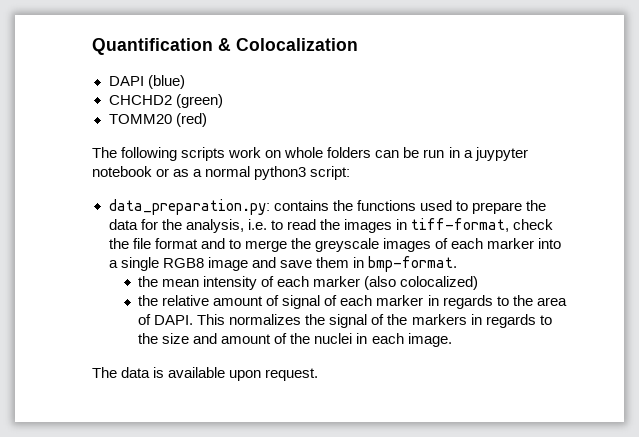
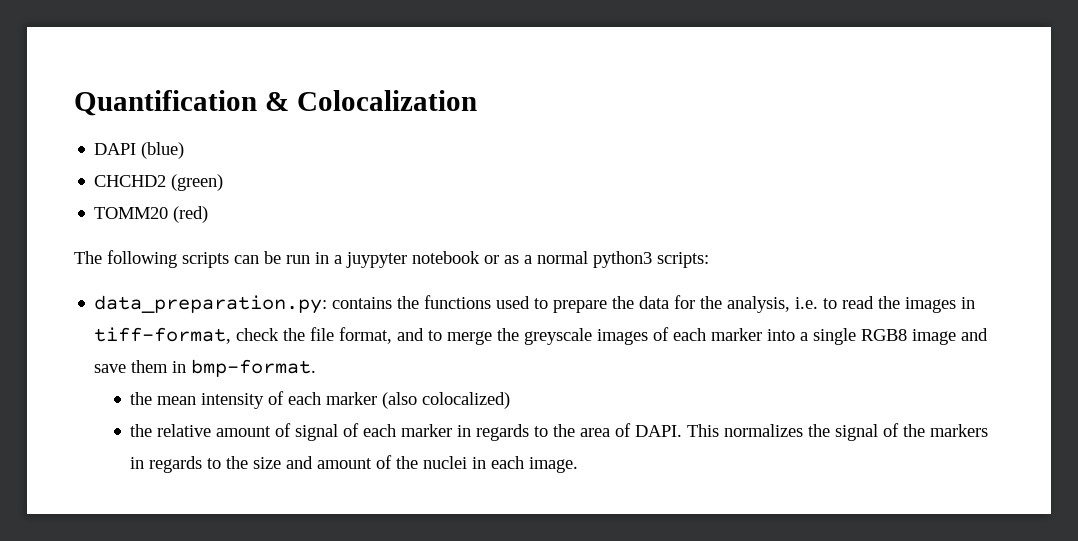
[228,147,372,158] work on whole folders -> (229, 260) none
[310,166,351,180] script: -> [657,252,709,268] scripts:
[154,238,198,249] format -> [339,327,393,344] format,
[92,367,319,381] // The data is available upon request. -> (579, 465) none

